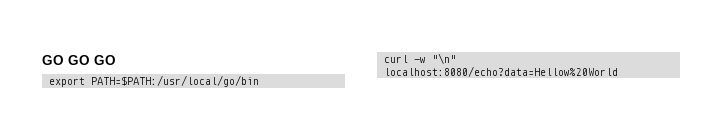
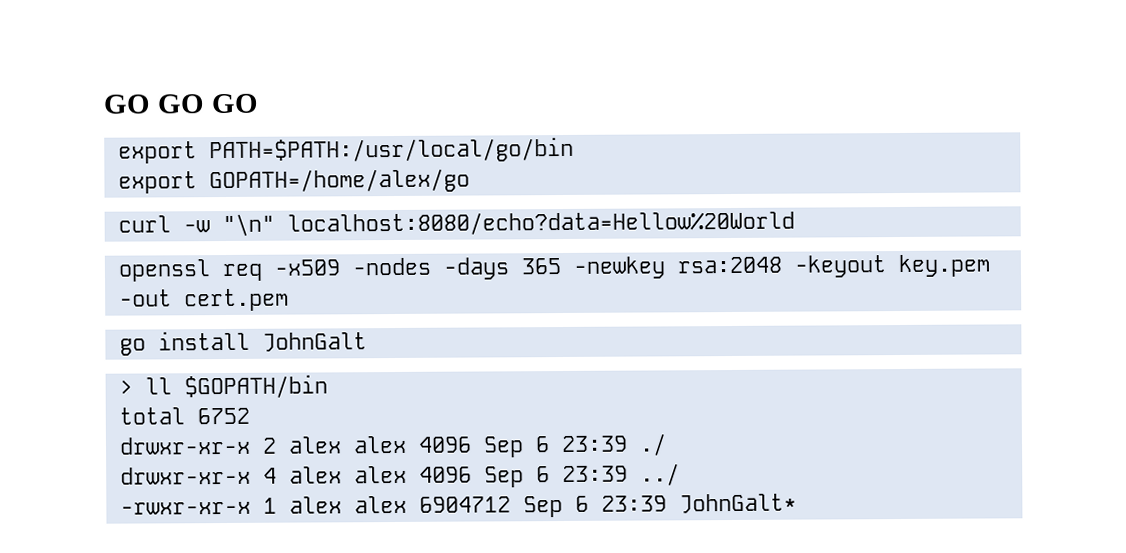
(259, 81) none -> [117,168,470,194] // export GOPATH=/home/alex/go
(618, 71) none -> [117,254,991,282] [118,288,289,312] [118,330,367,356] [118,374,328,399] [118,407,250,425] [118,433,667,458] [119,463,680,488] [119,493,797,518] // openssl req -x509 -nodes -days 365 -newkey rsa:2048 -keyout key.pem -out cert.pem // go install JohnGalt // > ll $GOPATH/bin // total 6752 // drwxr-xr-x 2 alex alex 4096 Sep 6 23:39 ./ // drwxr-xr-x 4 alex alex 4096 Sep 6 23:39 ../ // -rwxr-xr-x 1 alex alex 6904712 Sep 6 23:39 JohnGalt*

